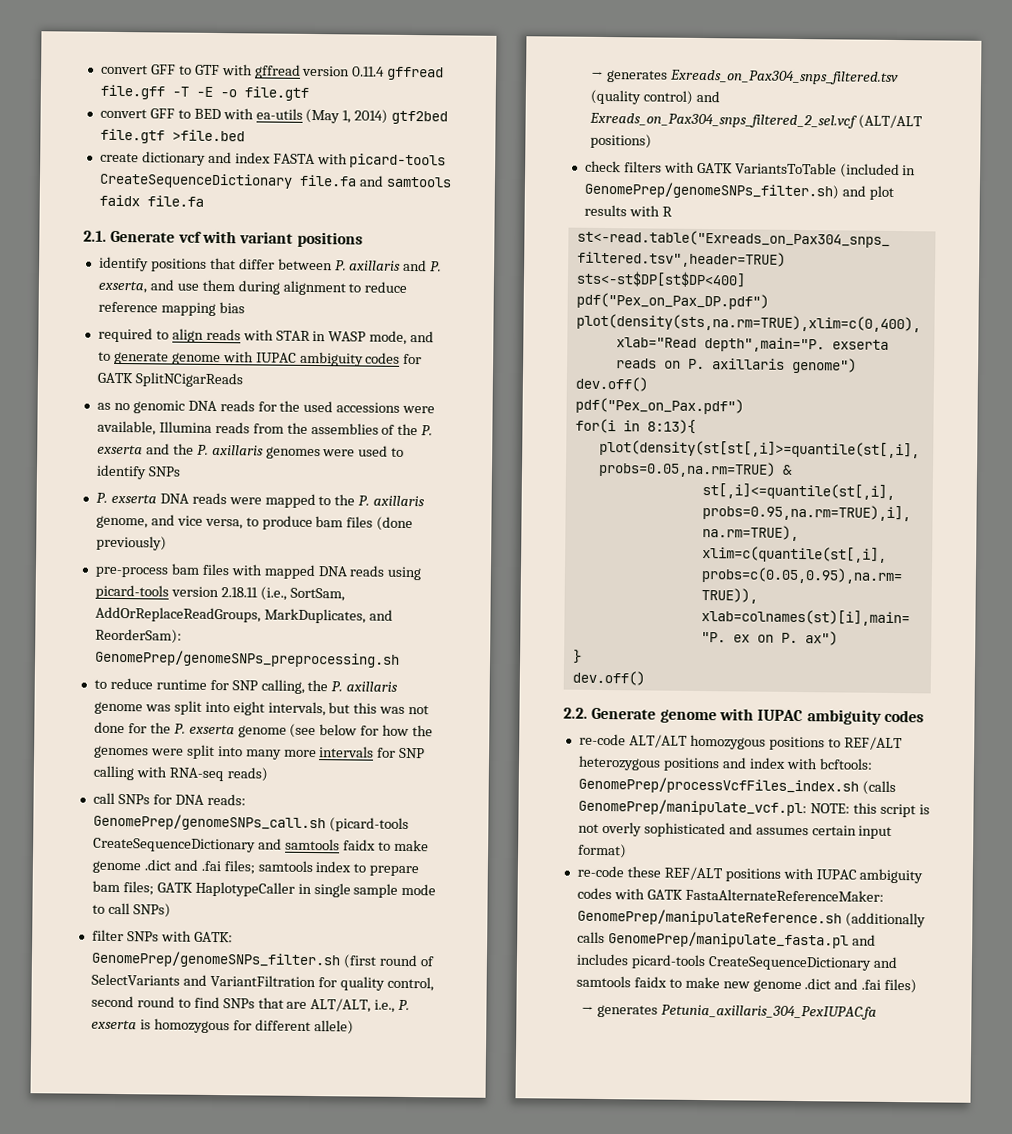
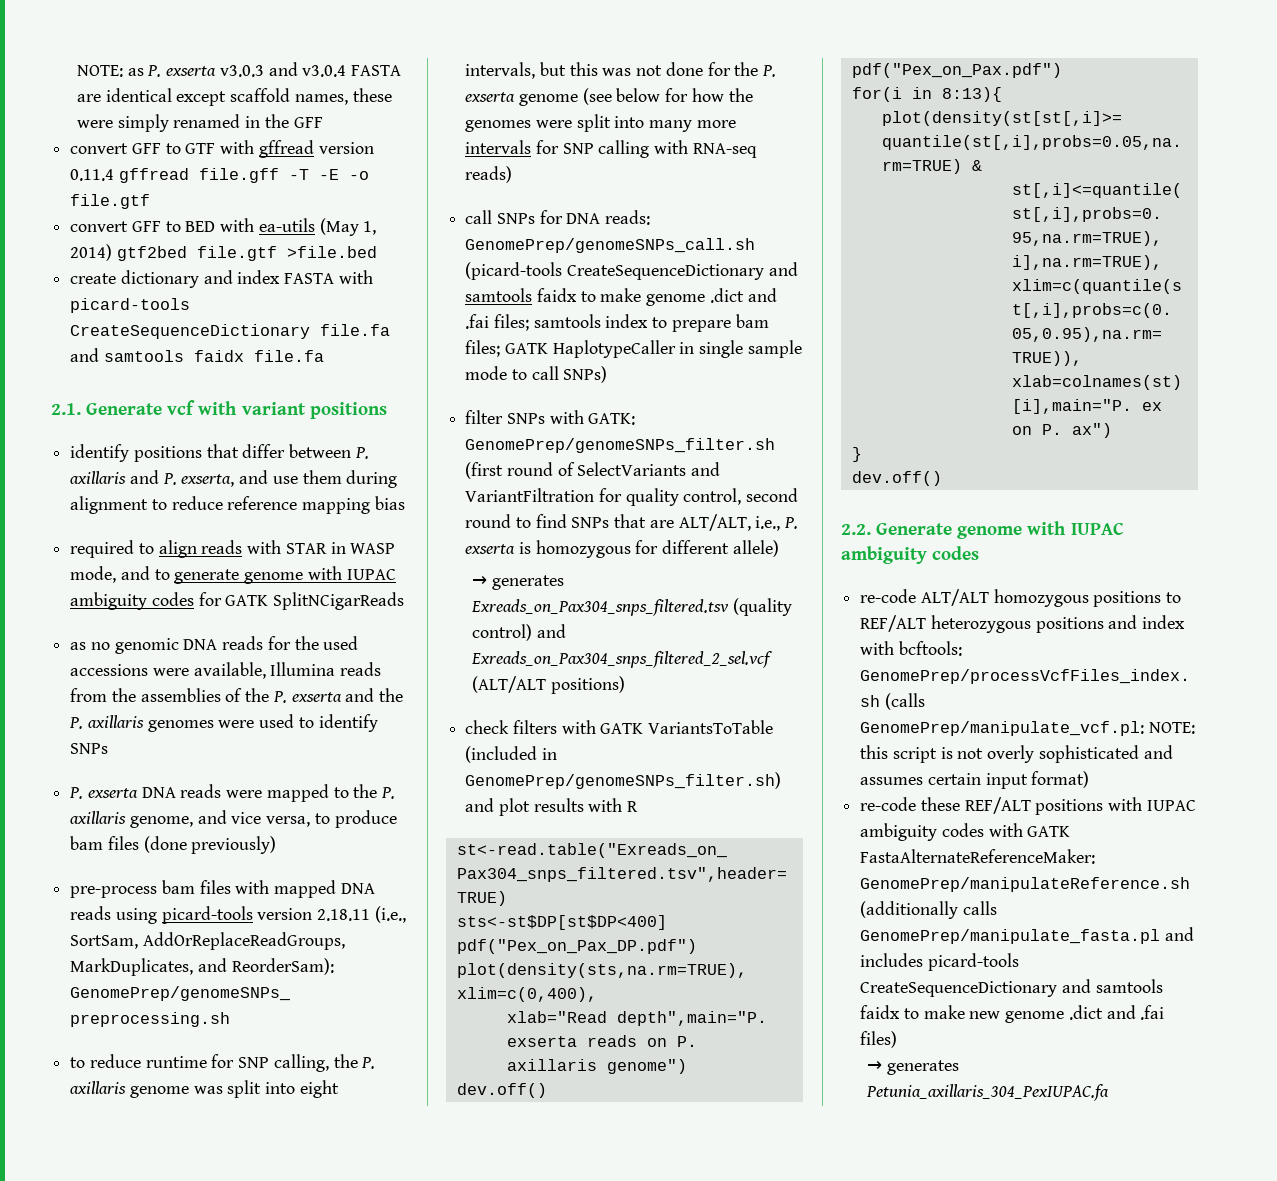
(100, 69) none -> [76,62,402,77] [76,88,392,106] [76,114,323,132] NOTE: as P. exserta v3.0.3 and v3.0.4 FASTA are identical except scaffold names, these were simply renamed in the GFF //

